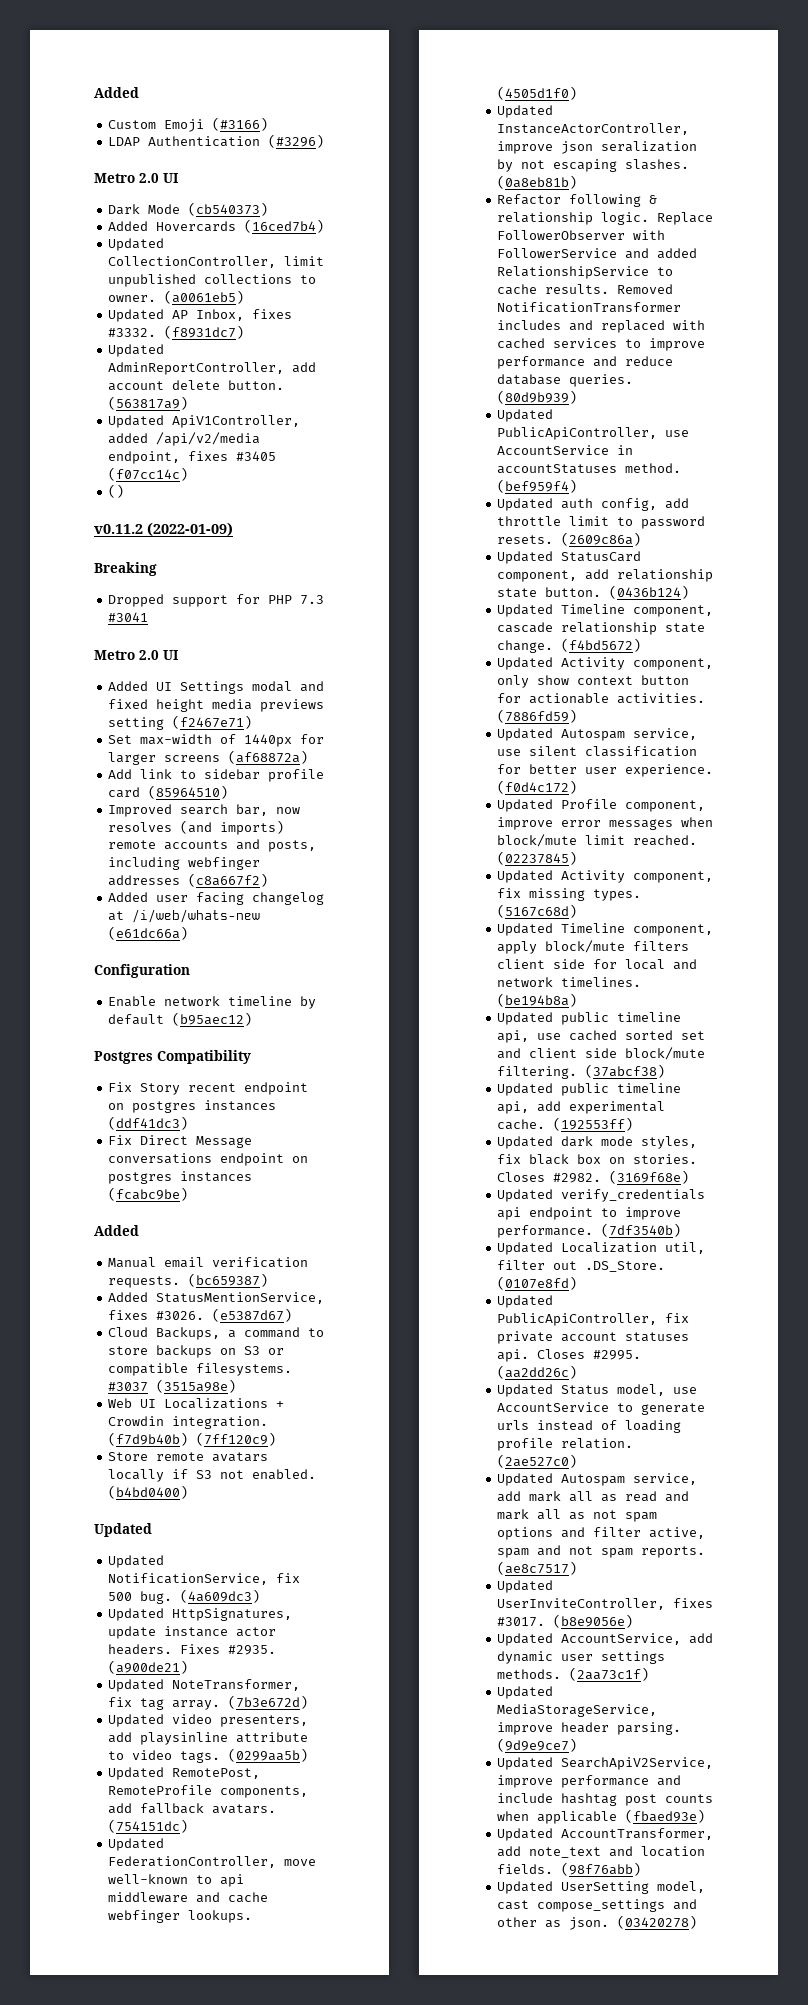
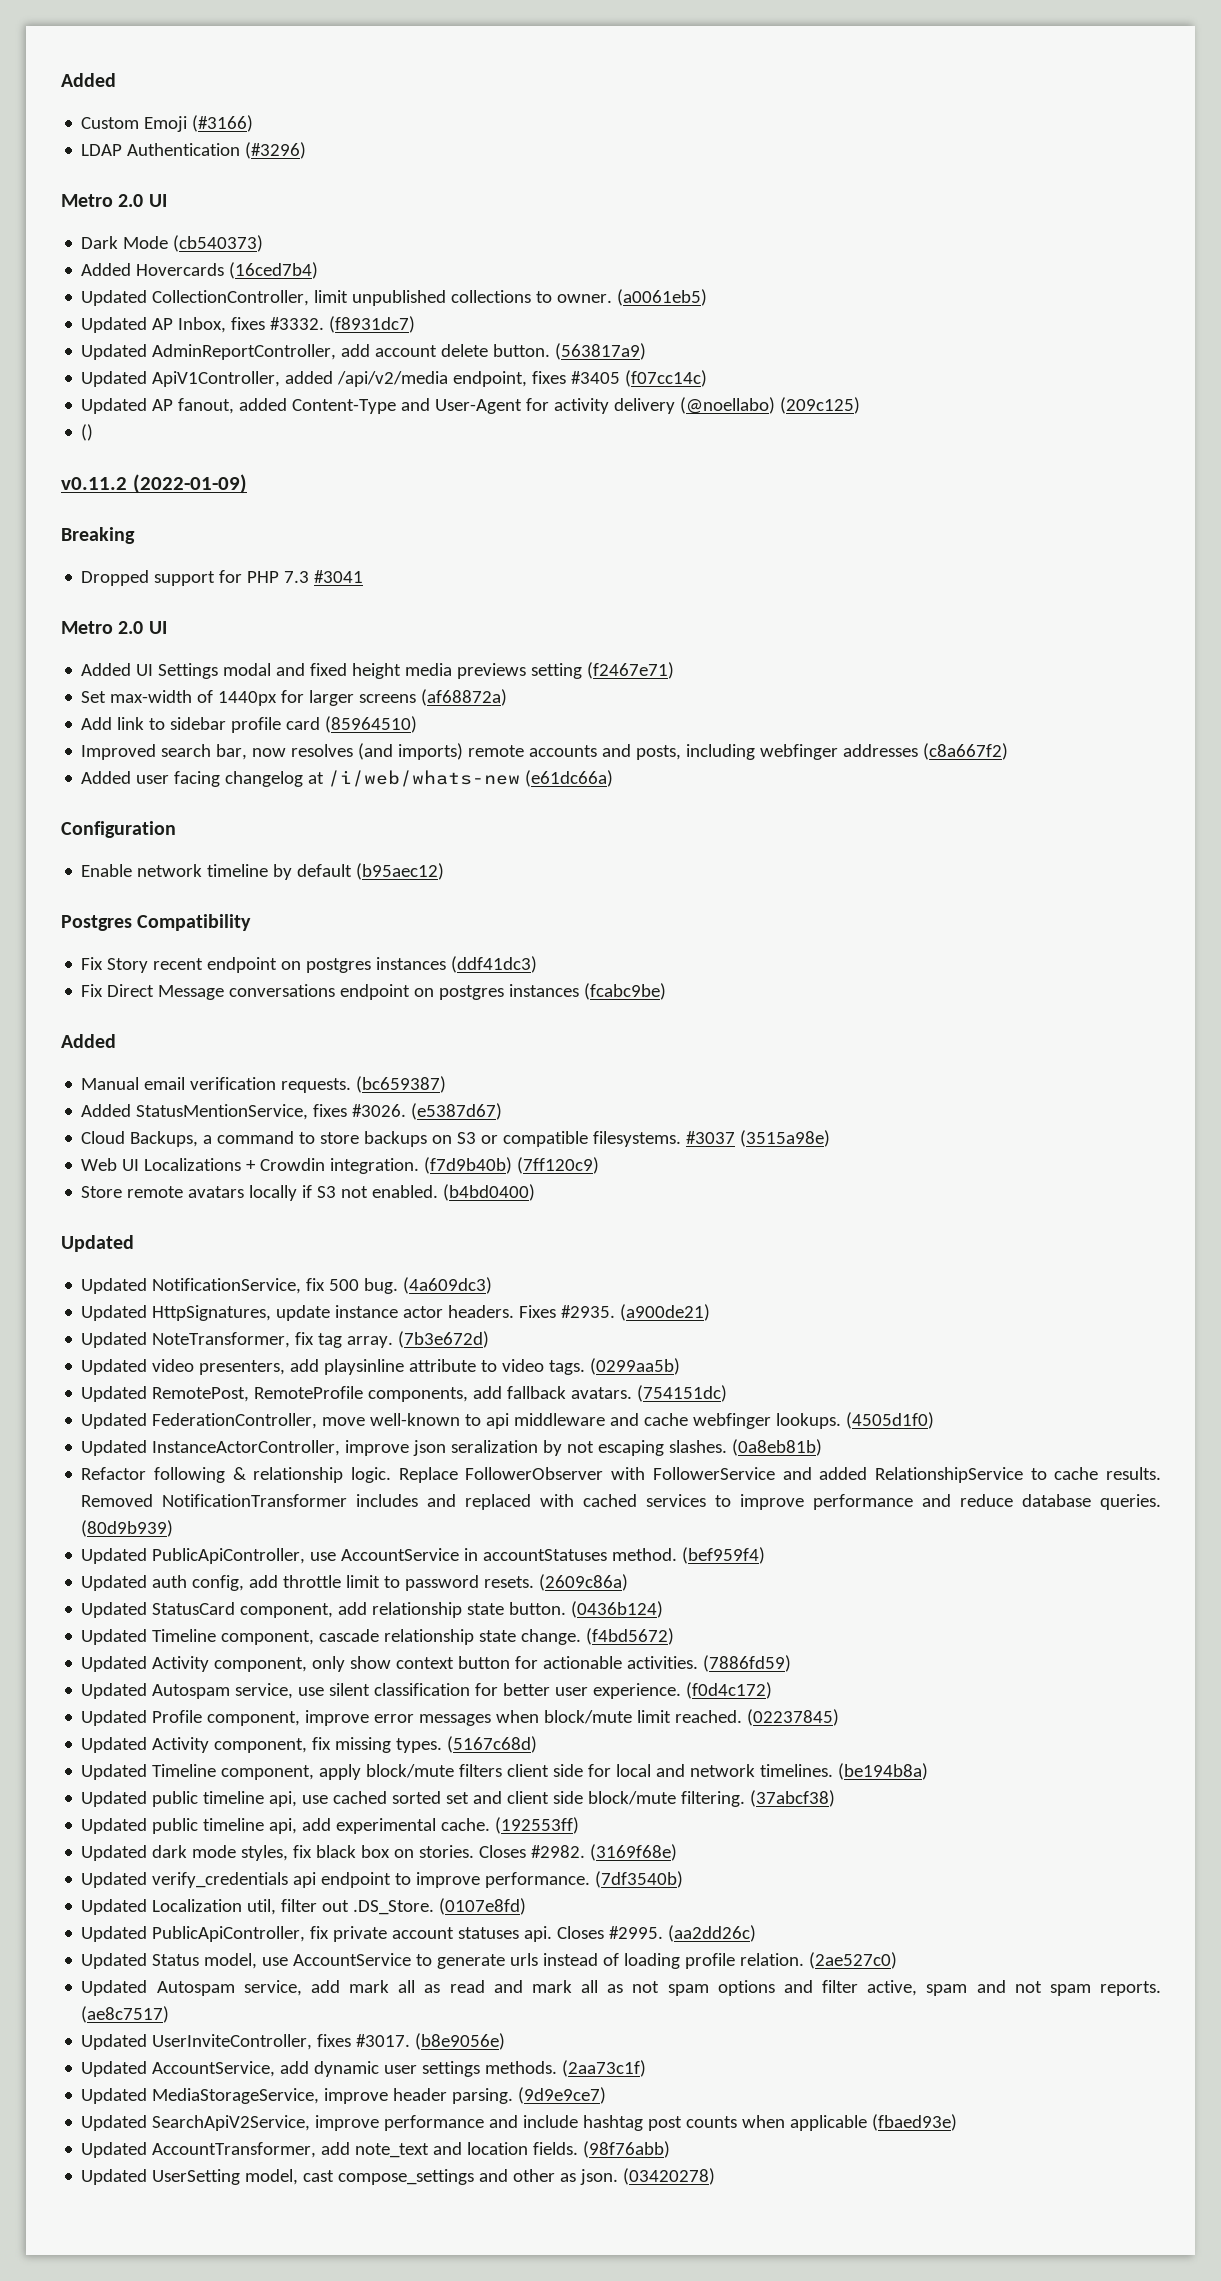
(189, 474) none -> [81,397,861,414] // Updated AP fanout, added Content-Type and User-Agent for activity delivery (@noellabo) (209c125)

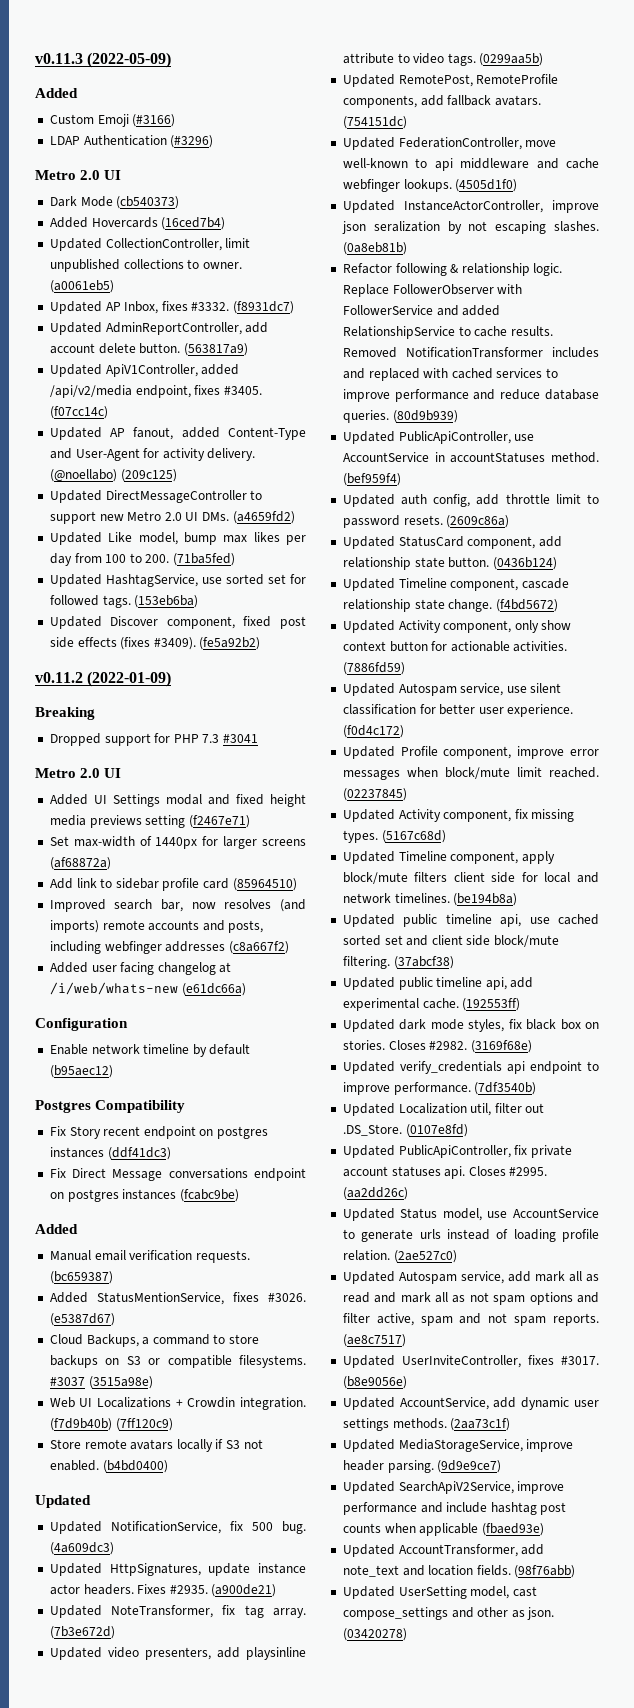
(61, 80) none -> [35,52,172,68] v0.11.3 (2022-05-09) //
[571,371,621,384] #3405 -> [223,386,262,395] #3405.
[614,398,676,414] delivery -> [207,448,256,461] delivery.
[81,424,94,441] () -> [49,490,263,503] [49,511,295,524] [49,532,306,545] [49,553,236,566] [49,574,306,587] [49,595,199,608] [49,616,306,629] [49,637,261,650] Updated DirectMessageController to support new Metro 2.0 UI DMs. (a4659fd2) // Updated Like model, bump max likes per day from 100 to 200. (71ba5fed) // Updated HashtagService, use sorted set for followed tags. (153eb6ba) // Updated Discover component, fixed post side effects (fixes #3409). (fe5a92b2)

